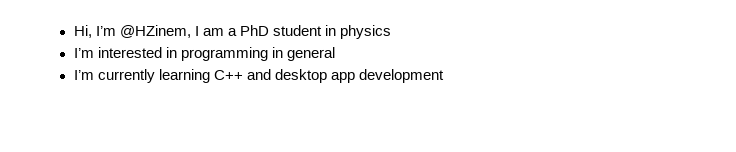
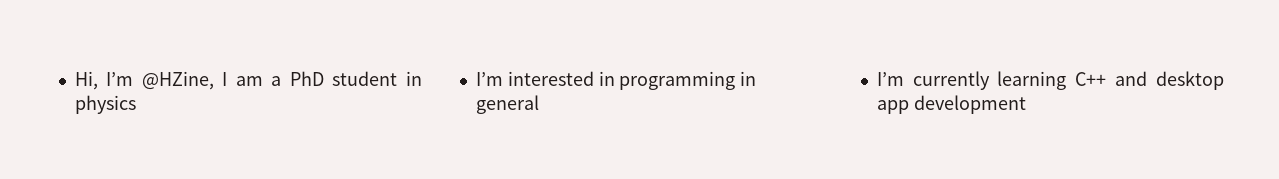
[119,25,191,38] @HZinem, -> [141,71,214,90] @HZine,

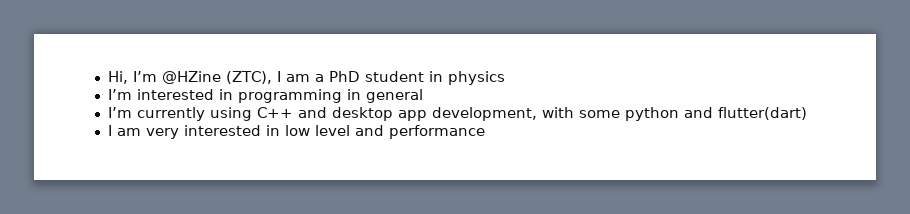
[141,71,214,90] @HZine, -> [161,71,272,84] @HZine (ZTC),
[997,71,1067,90] learning -> [209,107,252,121] using
[913,95,1026,114] development -> [431,107,807,121] [107,125,485,139] development, with some python and flutter(dart) // I am very interested in low level and performance

